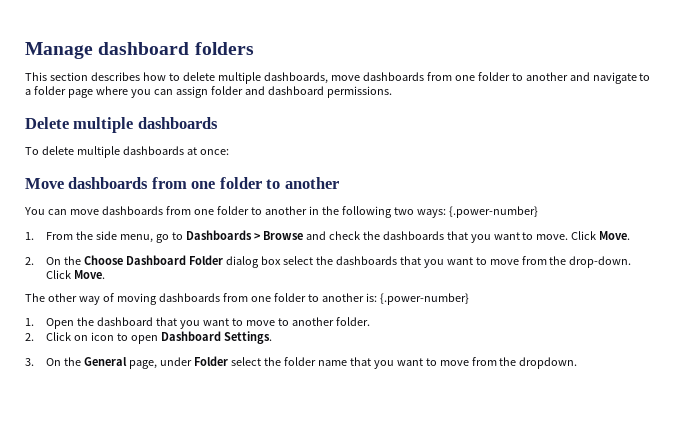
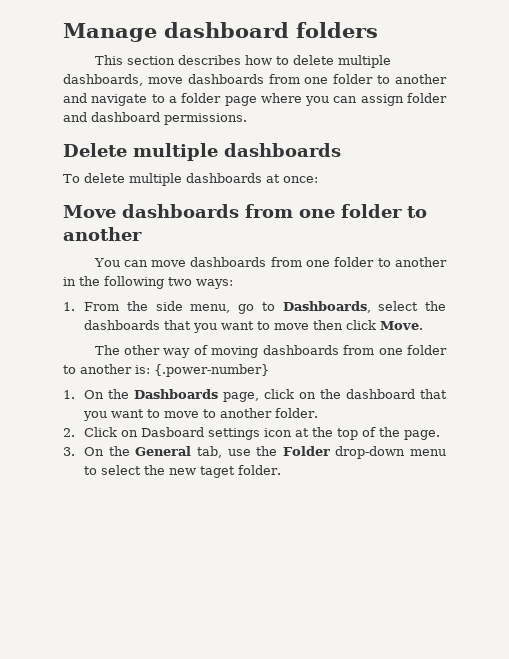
[448,206,538,218] {.power-number} -> (233, 284) none
[185,230,631,243] [25,255,281,268] Dashboards > Browse and check the dashboards that you want to move. Click Move. // 2. On the Choose Dashboard Folder dialog box -> [282,301,371,313] Dashboards,
[521,256,632,268] [45,270,71,279] from the drop-down. Click -> [313,320,377,330] then click
[45,318,74,329] Open -> [84,389,317,402] On the Dashboards page, click on
[90,331,272,344] [25,356,578,369] icon to open Dashboard Settings. // 3. On the General page, under Folder select the folder name that you want to move from the dropdown. -> [141,427,441,440] [63,446,446,459] [84,465,282,478] Dasboard settings icon at the top of the page. // 3. On the General tab, use the Folder drop-down menu to select the new taget folder.

